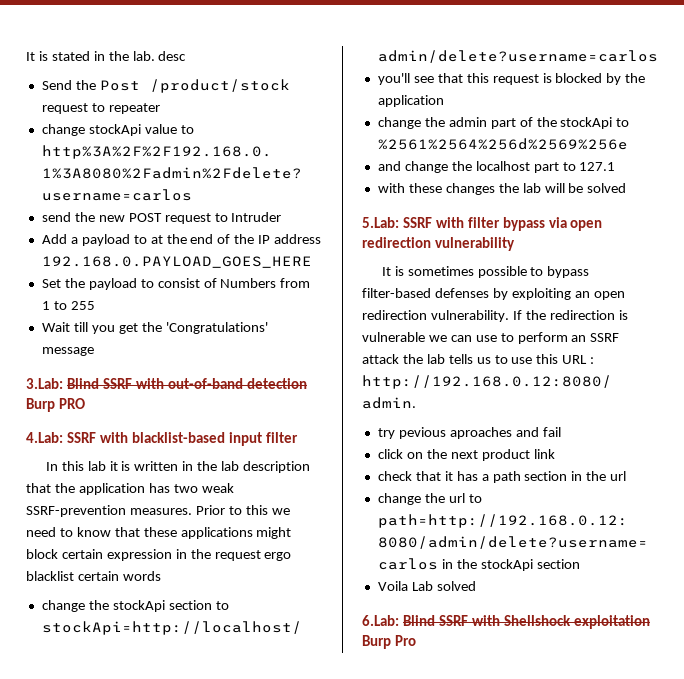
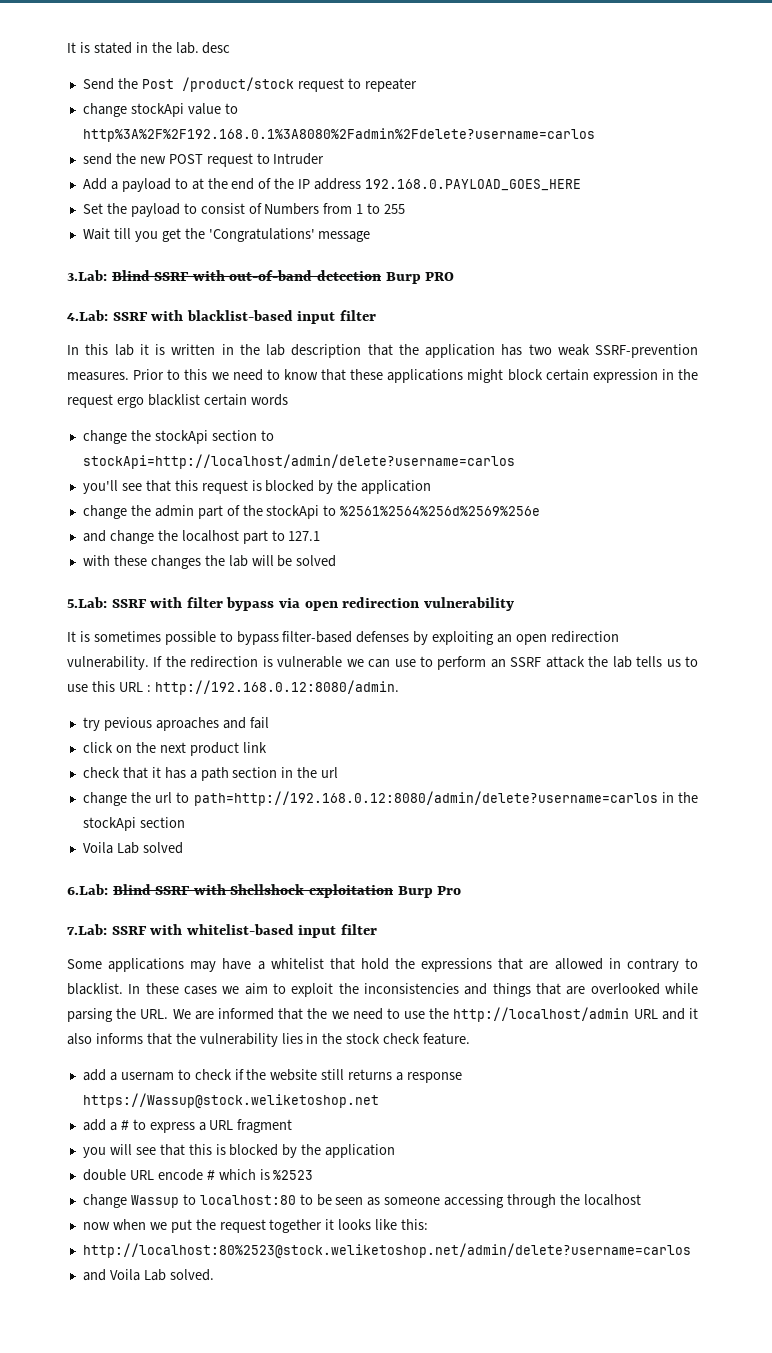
(416, 640) none -> [67,924,377,938] [67,958,698,972] [67,983,698,997] [67,1007,698,1022] [67,1033,471,1047] [82,1069,463,1083] [82,1093,379,1108] [82,1119,293,1133] [82,1144,396,1158] [82,1169,314,1181] [82,1194,641,1208] [82,1219,429,1233] [82,1243,691,1258] [82,1269,214,1281] // 7.Lab: SSRF with whitelist-based input filter // Some applications may have a whitelist that hold the expressions that are allowed in contrary to blacklist. In these cases we aim to exploit the inconsistencies and things that are overlooked while parsing the URL. We are informed that the we need to use the http://localhost/admin URL and it also informs that the vulnerability lies in the stock check feature. // add a usernam to check if the website still returns a response https://Wassup@stock.weliketoshop.net // add a # to express a URL fragment // you will see that this is blocked by the application // double URL encode # which is %2523 // change Wassup to localhost:80 to be seen as someone accessing through the localhost // now when we put the request together it looks like this: // http://localhost:80%2523@stock.weliketoshop.net/admin/delete?username=carlos // and Voila Lab solved.

